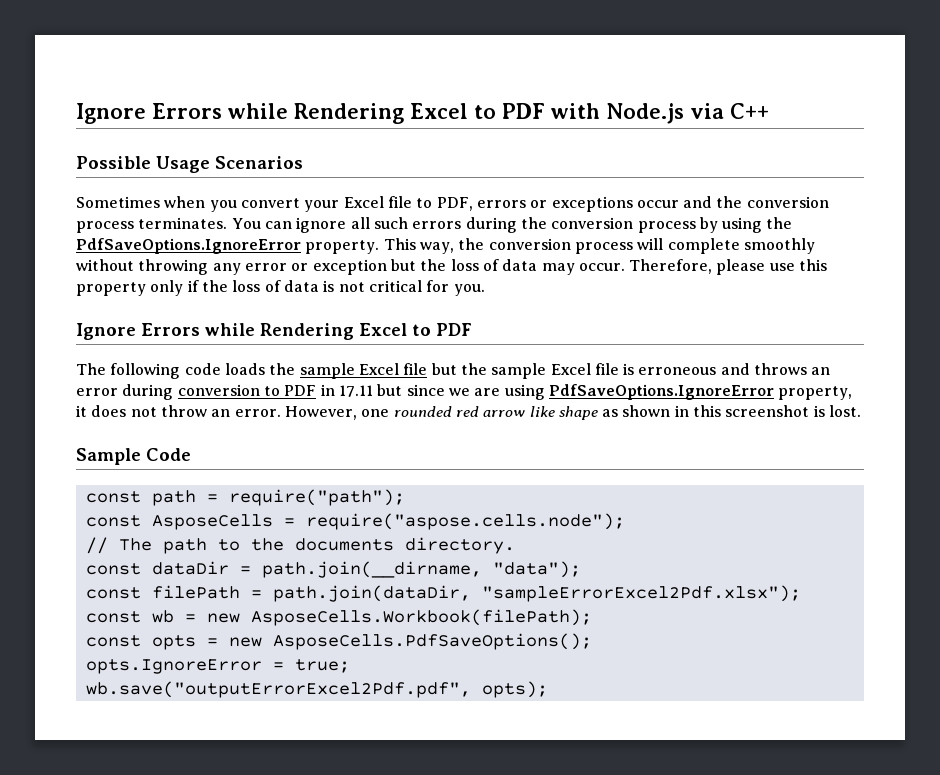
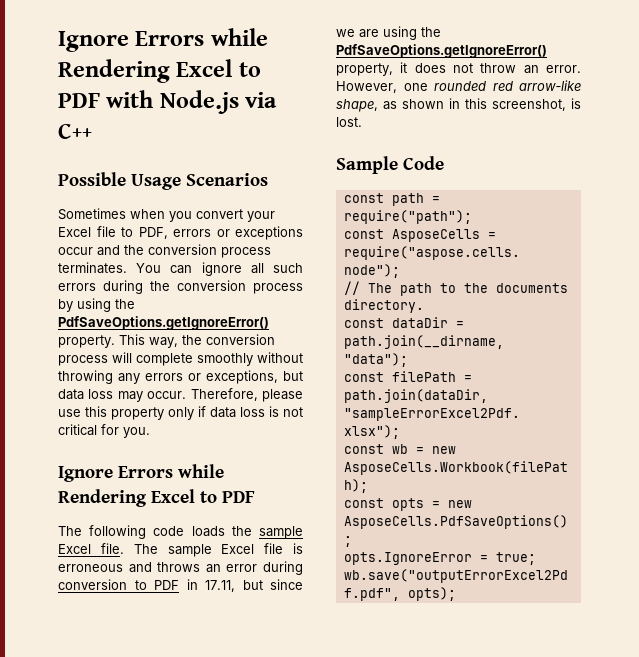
[76,238,301,254] PdfSaveOptions.IgnoreError -> [58,316,269,330] PdfSaveOptions.getIgnoreError()
[244,259,538,275] error or exception but the loss of data -> [145,370,303,384] [58,389,114,400] errors or exceptions, but data loss
[201,280,319,292] the loss of data -> [210,407,265,418] data loss
[403,363,487,375] file but the -> [100,543,158,554] file. The
[338,385,373,397] 17.11 -> [205,580,235,592] 17.11,
[548,384,774,400] PdfSaveOptions.IgnoreError -> [421,27,441,37] [336,44,547,58] the PdfSaveOptions.getIgnoreError()
[483,406,598,420] arrow like shape -> [519,80,581,91] [336,99,378,112] arrow‑like shape,
[725,405,810,417] screenshot -> [492,99,566,111] screenshot,

